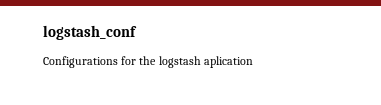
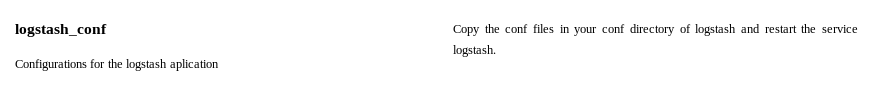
(253, 62) none -> [453,24,858,36] [453,45,496,57] // Copy the conf files in your conf directory of logstash and restart the service logstash.

